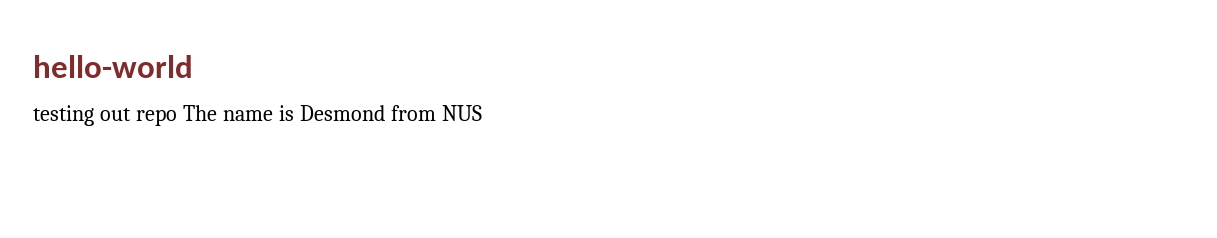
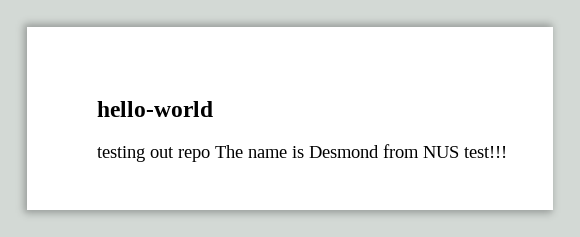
(482, 113) none -> [464,146,507,158] test!!!

